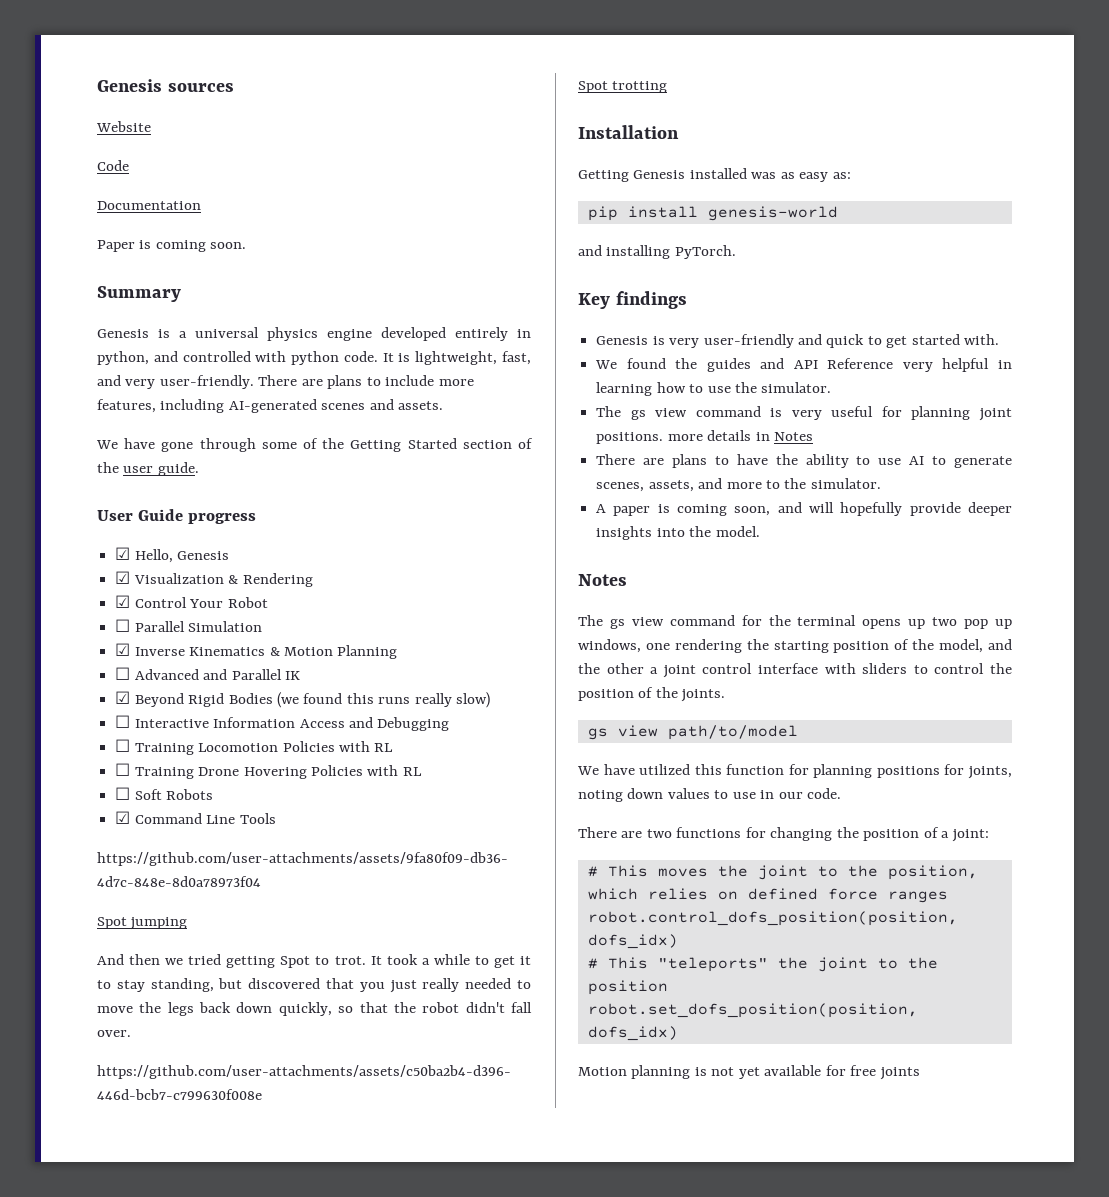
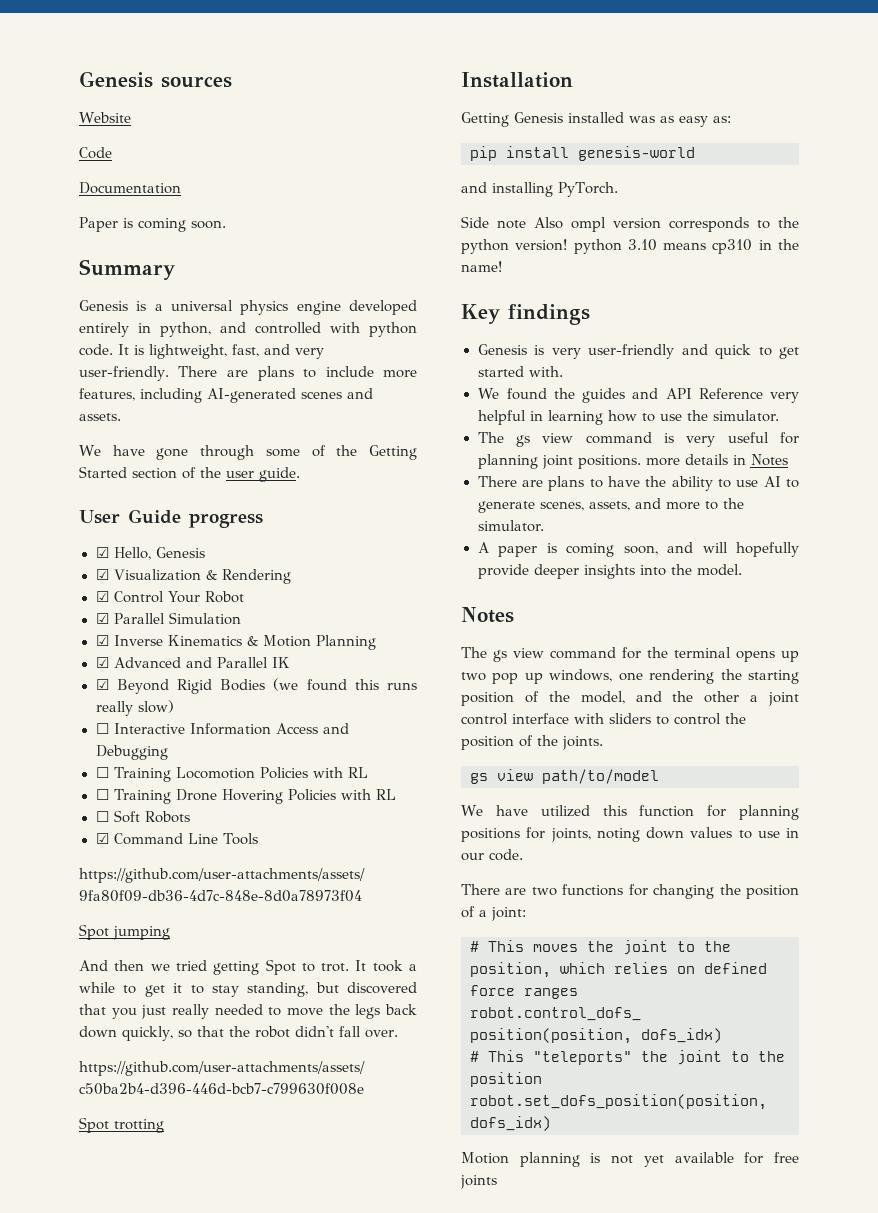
[115,619,131,632] ☐ -> [95,613,109,624] ☑
[115,667,131,680] ☐ -> [95,657,109,668] ☑
(736, 252) none -> [461,216,799,232] [461,239,799,254] [461,261,502,272] // Side note Also ompl version corresponds to the python version! python 3.10 means cp310 in the name!

